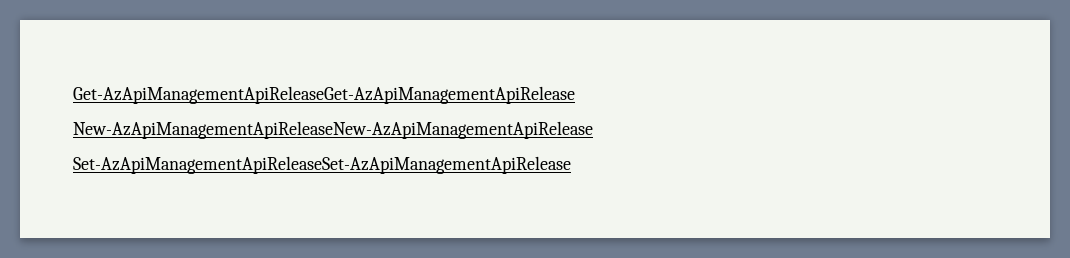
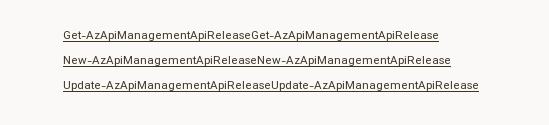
[73,156,571,174] Set-AzApiManagementApiReleaseSet-AzApiManagementApiRelease -> [63,81,479,91] Update-AzApiManagementApiReleaseUpdate-AzApiManagementApiRelease

